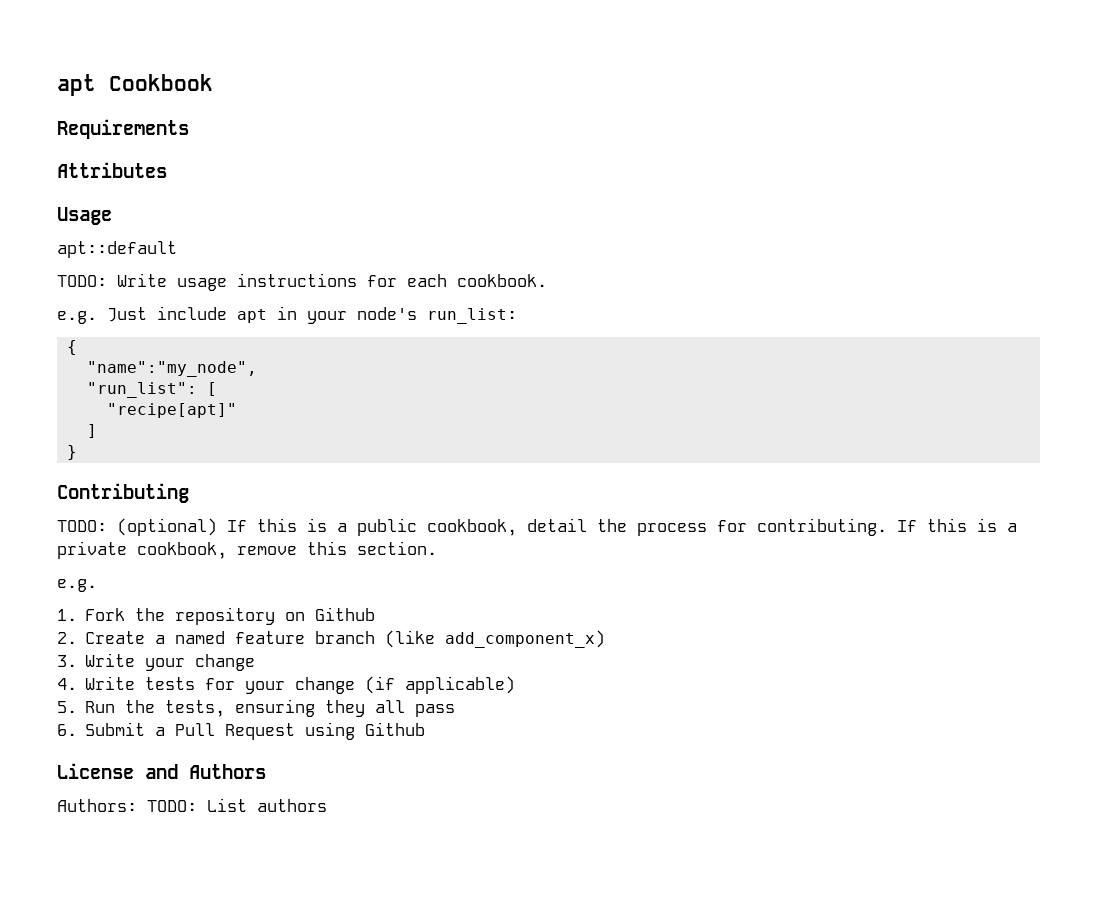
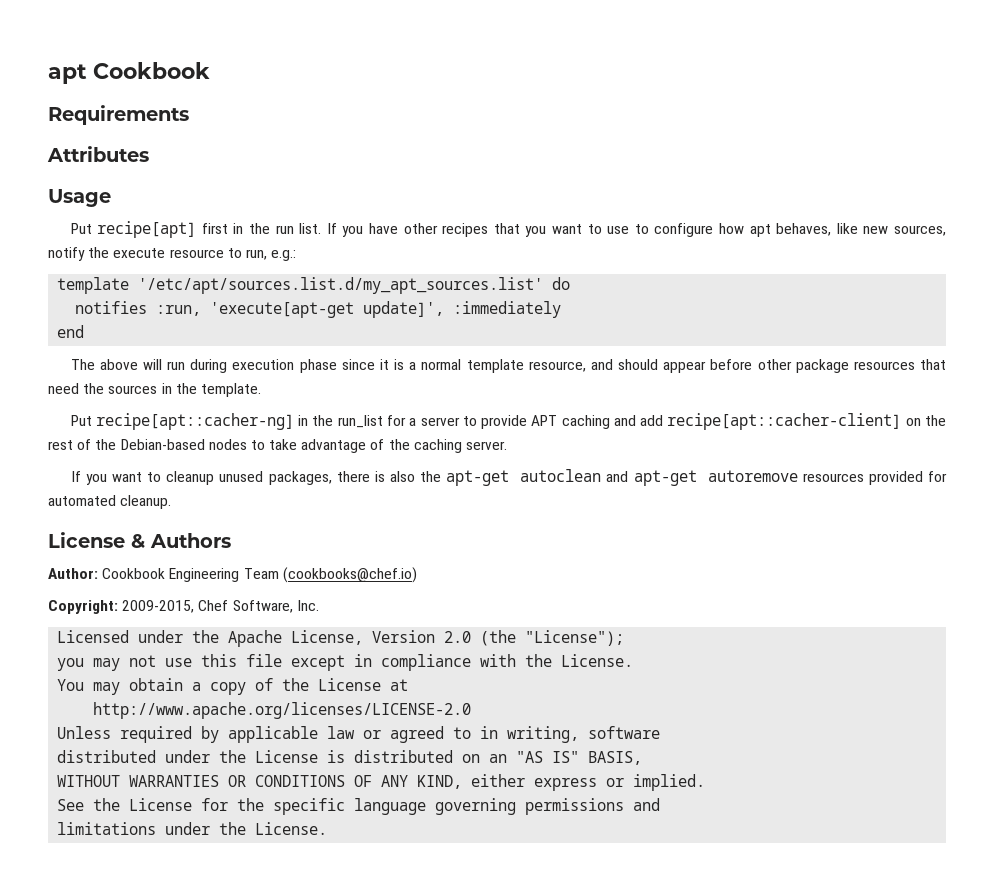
[57,241,177,258] [57,273,547,291] [57,306,517,324] [66,340,77,355] [86,361,257,377] [86,382,217,398] [106,403,237,418] [86,424,97,438] [66,445,77,460] [57,483,189,503] [57,518,1017,536] [57,541,437,559] [57,579,97,592] [57,607,376,625] [57,630,606,648] [57,653,256,671] [57,676,516,694] [57,699,456,717] [57,722,426,740] [57,763,178,779] apt::default // TODO: Write usage instructions for each cookbook. // e.g. Just include apt in your node's run_list: // { // "name":"my_node", // "run_list": [ // "recipe[apt]" // ] // } // Contributing // TODO: (optional) If this is a public cookbook, detail the process for contributing. If this is a private cookbook, remove this section. // e.g. // 1. Fork the repository on Github // 2. Create a named feature branch (like add_component_x) // 3. Write your change // 4. Write tests for your change (if applicable) // 5. Run the tests, ensuring they all pass // 6. Submit a Pull Request using Github // License and -> [70,221,947,238] [48,247,297,261] [57,277,571,294] [75,301,562,318] [57,325,85,338] [70,359,946,373] [48,383,261,397] [70,413,947,430] [48,439,508,453] [70,469,948,486] [48,495,172,509] [48,532,145,548] Put recipe[apt] first in the run list. If you have other recipes that you want to use to configure how apt behaves, like new sources, notify the execute resource to run, e.g.: // template '/etc/apt/sources.list.d/my_apt_sources.list' do // notifies :run, 'execute[apt-get update]', :immediately // end // The above will run during execution phase since it is a normal template resource, and should appear before other package resources that need the sources in the template. // Put recipe[apt::cacher-ng] in the run_list for a server to provide APT caching and add recipe[apt::cacher-client] on the rest of the Debian-based nodes to take advantage of the caching server. // If you want to cleanup unused packages, there is also the apt-get autoclean and apt-get autoremove resources provided for automated cleanup. // License &
[57,798,327,812] Authors: TODO: List authors -> [48,567,417,583] [48,600,319,614] [57,630,625,647] [57,654,634,671] [57,678,409,695] [93,702,472,719] [57,726,661,743] [57,750,643,765] [57,774,706,791] [57,798,661,815] [57,822,328,835] Author: Cookbook Engineering Team (cookbooks@chef.io) // Copyright: 2009-2015, Chef Software, Inc. // Licensed under the Apache License, Version 2.0 (the "License"); // you may not use this file except in compliance with the License. // You may obtain a copy of the License at // http://www.apache.org/licenses/LICENSE-2.0 // Unless required by applicable law or agreed to in writing, software // distributed under the License is distributed on an "AS IS" BASIS, // WITHOUT WARRANTIES OR CONDITIONS OF ANY KIND, either express or implied. // See the License for the specific language governing permissions and // limitations under the License.

